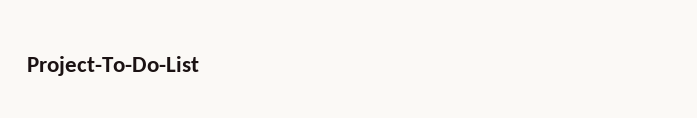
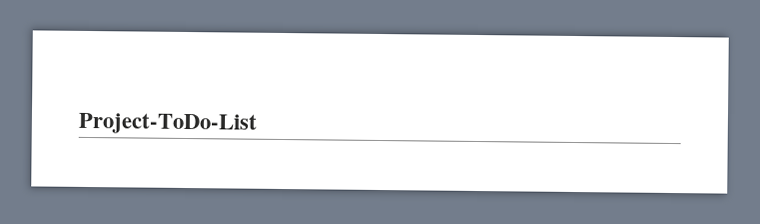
[27,56,199,76] Project-To-Do-List -> [78,112,257,135] Project-ToDo-List

